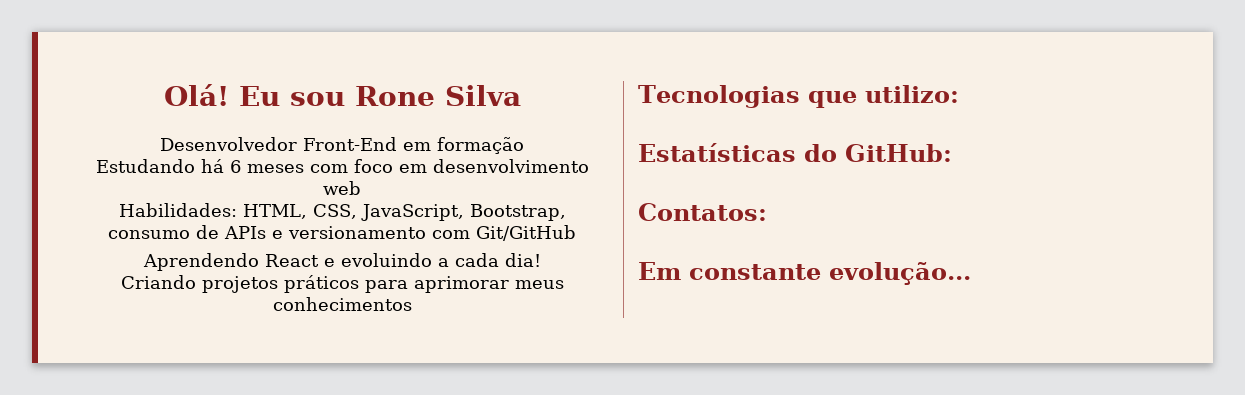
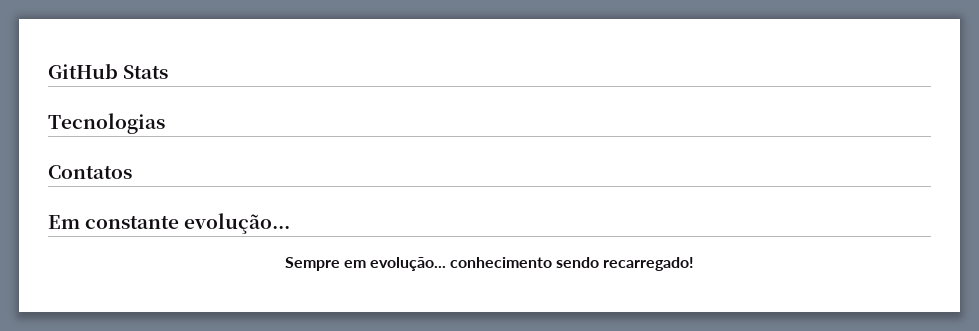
[163,84,521,106] [160,137,524,154] [95,159,589,173] [323,181,361,195] [118,203,566,221] [108,225,576,241] [142,253,541,271] [120,275,564,293] [272,297,412,311] [638,85,959,108] [638,143,952,162] [638,203,767,221] [638,262,971,285] Olá! Eu sou Rone Silva // Desenvolvedor Front-End em formação // Estudando há 6 meses com foco em desenvolvimento web // Habilidades: HTML, CSS, JavaScript, Bootstrap, consumo de APIs e versionamento com Git/GitHub // Aprendendo React e evoluindo a cada dia! // Criando projetos práticos para aprimorar meus conhecimentos // Tecnologias que utilizo: // Estatísticas do GitHub: // Contatos: // Em constante evolução... -> [48,63,169,79] [48,113,165,134] [48,165,132,179] [48,213,291,234] [284,257,695,271] GitHub Stats // Tecnologias // Contatos // Em constante evolução... // Sempre em evolução... conhecimento sendo recarregado!

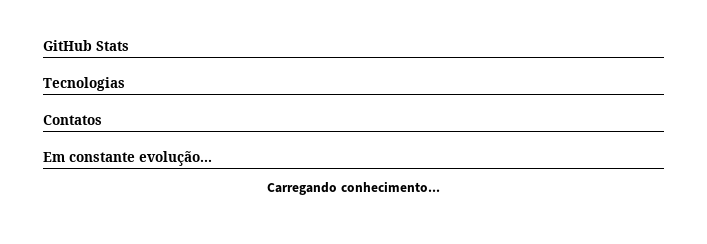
[284,257,695,271] Sempre em evolução... conhecimento sendo recarregado! -> [267,181,440,195] Carregando conhecimento...

